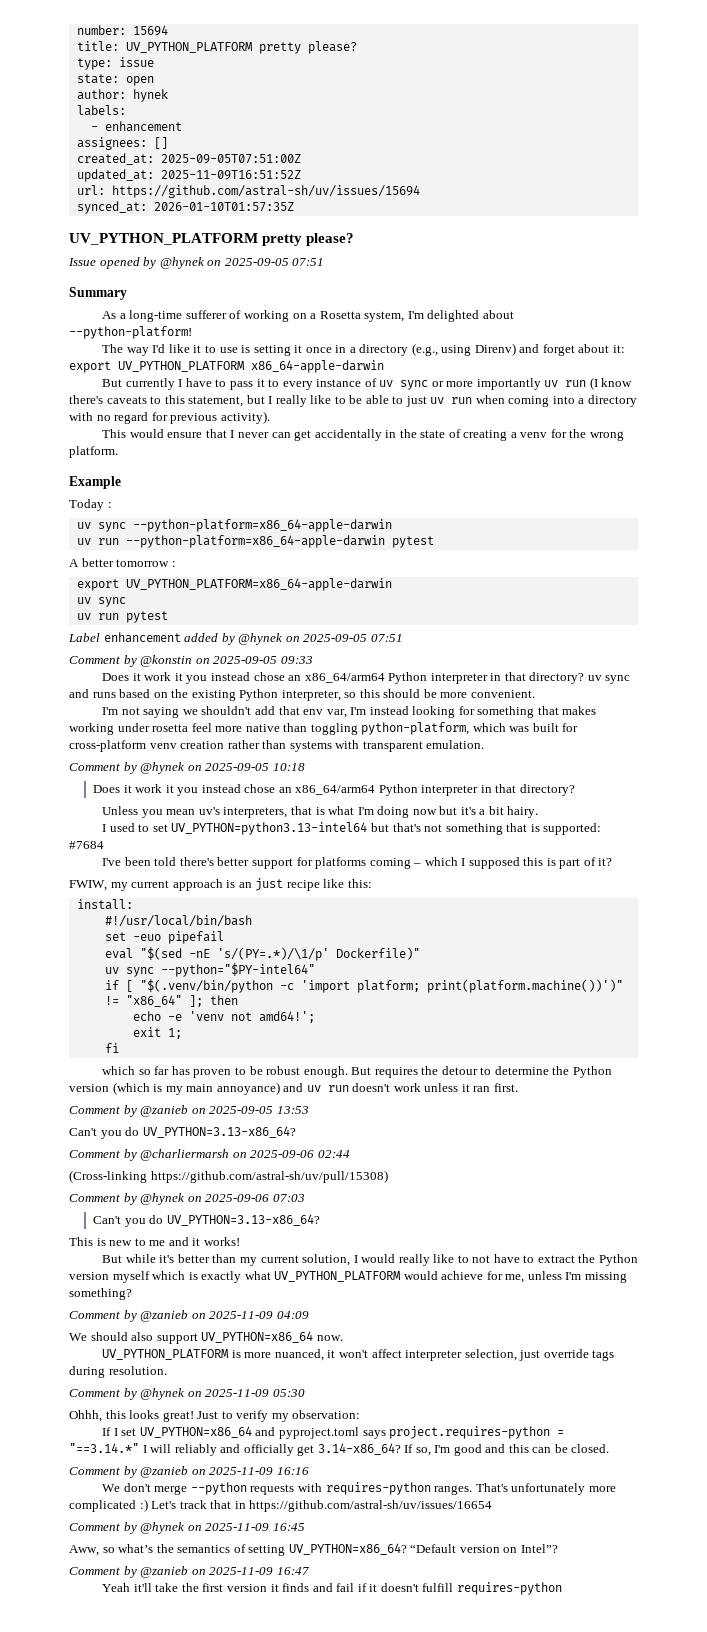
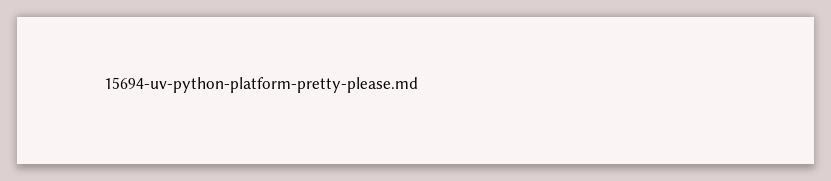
[76,25,168,36] [76,41,357,54] [76,57,154,70] [76,74,154,86] [76,89,168,102] [76,105,126,116] [90,121,182,132] [76,137,168,150] [76,153,301,165] [76,169,301,182] [76,185,420,198] [76,201,294,214] [69,233,355,246] [68,257,325,269] [69,287,127,300] [102,310,514,322] [69,326,192,339] [102,343,625,356] [69,360,384,373] [102,377,633,390] [69,395,637,407] [69,411,270,424] [102,429,624,441] [69,446,118,458] [69,476,121,489] [69,499,112,511] [76,519,392,532] [76,535,434,548] [69,558,176,567] [76,578,392,591] [76,597,126,607] [76,611,168,623] [68,632,403,645] [69,655,313,667] [102,672,631,684] [69,689,535,701] [102,706,597,718] [69,722,579,735] [69,740,485,752] [69,762,305,774] [93,784,575,796] [102,806,539,818] [102,822,602,835] [69,841,104,849] [102,857,613,869] [69,878,372,891] [76,899,133,910] [104,915,252,927] [104,931,224,944] [104,947,420,961] [104,963,315,977] [104,979,623,993] [104,995,238,1007] [132,1011,315,1023] [132,1027,182,1039] [104,1043,119,1053] [102,1066,612,1078] [69,1082,518,1095] [69,1105,309,1117] [69,1126,296,1139] [69,1149,350,1161] [69,1170,388,1183] [69,1193,305,1205] [93,1214,320,1227] [69,1237,240,1246] [102,1254,638,1266] [69,1271,627,1283] [69,1288,132,1300] [69,1310,309,1322] [69,1331,343,1344] [102,1349,615,1361] [69,1366,167,1378] [69,1388,305,1400] [69,1410,361,1422] [102,1426,565,1439] [69,1443,610,1456] [69,1466,309,1478] [102,1482,616,1495] [69,1499,493,1512] [69,1522,305,1534] [69,1543,558,1556] [69,1566,309,1578] [102,1582,562,1595] number: 15694 // title: UV_PYTHON_PLATFORM pretty please? // type: issue // state: open // author: hynek // labels: // - enhancement // assignees: [] // created_at: 2025-09-05T07:51:00Z // updated_at: 2025-11-09T16:51:52Z // url: https://github.com/astral-sh/uv/issues/15694 // synced_at: 2026-01-10T01:57:35Z // UV_PYTHON_PLATFORM pretty please? // Issue opened by @hynek on 2025-09-05 07:51 // Summary // As a long-time sufferer of working on a Rosetta system, I'm delighted about --python-platform! // The way I'd like it to use is setting it once in a directory (e.g., using Direnv) and forget about it: export UV_PYTHON_PLATFORM x86_64-apple-darwin // But currently I have to pass it to every instance of uv sync or more importantly uv run (I know there's caveats to this statement, but I really like to be able to just uv run when coming into a directory with no regard for previous activity). // This would ensure that I never can get accidentally in the state of creating a venv for the wrong platform. // Example // Today : // uv sync --python-platform=x86_64-apple-darwin // uv run --python-platform=x86_64-apple-darwin pytest // A better tomorrow : // export UV_PYTHON_PLATFORM=x86_64-apple-darwin // uv sync // uv run pytest // Label enhancement added by @hynek on 2025-09-05 07:51 // Comment by @konstin on 2025-09-05 09:33 // Does it work it you instead chose an x86_64/arm64 Python interpreter in that directory? uv sync and runs based on the existing Python interpreter, so this should be more convenient. // I'm not saying we shouldn't add that env var, I'm instead looking for something that makes working under rosetta feel more native than toggling python-platform, which was built for cross-platform venv creation rather than systems with transparent emulation. // Comment by @hynek on 2025-09-05 10:18 // Does it work it you instead chose an x86_64/arm64 Python interpreter in that directory? // Unless you mean uv's interpreters, that is what I'm doing now but it's a bit hairy. // I used to set UV_PYTHON=python3.13-intel64 but that's not something that is supported: #7684 // I've been told there's better support for platforms coming – which I supposed this is part of it? // FWIW, my current approach is an just recipe like this: // install: // #!/usr/local/bin/bash // set -euo pipefail // eval "$(sed -nE 's/(PY=.*)/\1/p' Dockerfile)" // uv sync --python="$PY-intel64" // if [ "$(.venv/bin/python -c 'import platform; print(platform.machine())')" != "x86_64" ]; then // echo -e 'venv not amd64!'; // exit 1; // fi // which so far has proven to be robust enough. But requires the detour to determine the Python version (which is my main annoyance) and uv run doesn't work unless it ran first. // Comment by @zanieb on 2025-09-05 13:53 // Can't you do UV_PYTHON=3.13-x86_64? // Comment by @charliermarsh on 2025-09-06 02:44 // (Cross-linking https://github.com/astral-sh/uv/pull/15308) // Comment by @hynek on 2025-09-06 07:03 // Can't you do UV_PYTHON=3.13-x86_64? // This is new to me and it works! // But while it's better than my current solution, I would really like to not have to extract the Python version myself which is exactly what UV_PYTHON_PLATFORM would achieve for me, unless I'm missing something? // Comment by @zanieb on 2025-11-09 04:09 // We should also support UV_PYTHON=x86_64 now. // UV_PYTHON_PLATFORM is more nuanced, it won't affect interpreter selection, just override tags during resolution. // Comment by @hynek on 2025-11-09 05:30 // Ohhh, this looks great! Just to verify my observation: // If I set UV_PYTHON=x86_64 and pyproject.toml says project.requires-python = "==3.14.*" I will reliably and officially get 3.14-x86_64? If so, I'm good and this can be closed. // Comment by @zanieb on 2025-11-09 16:16 // We don't merge --python requests with requires-python ranges. That's unfortunately more complicated :) Let's track that in https://github.com/astral-sh/uv/issues/16654 // Comment by @hynek on 2025-11-09 16:45 // Aww, so what’s the semantics of setting UV_PYTHON=x86_64? “Default version on Intel”? // Comment by @zanieb on 2025-11-09 16:47 // Yeah it'll take the first version it finds and fail if it doesn't fulfill requires-python -> [104,77,418,93] 15694-uv-python-platform-pretty-please.md

